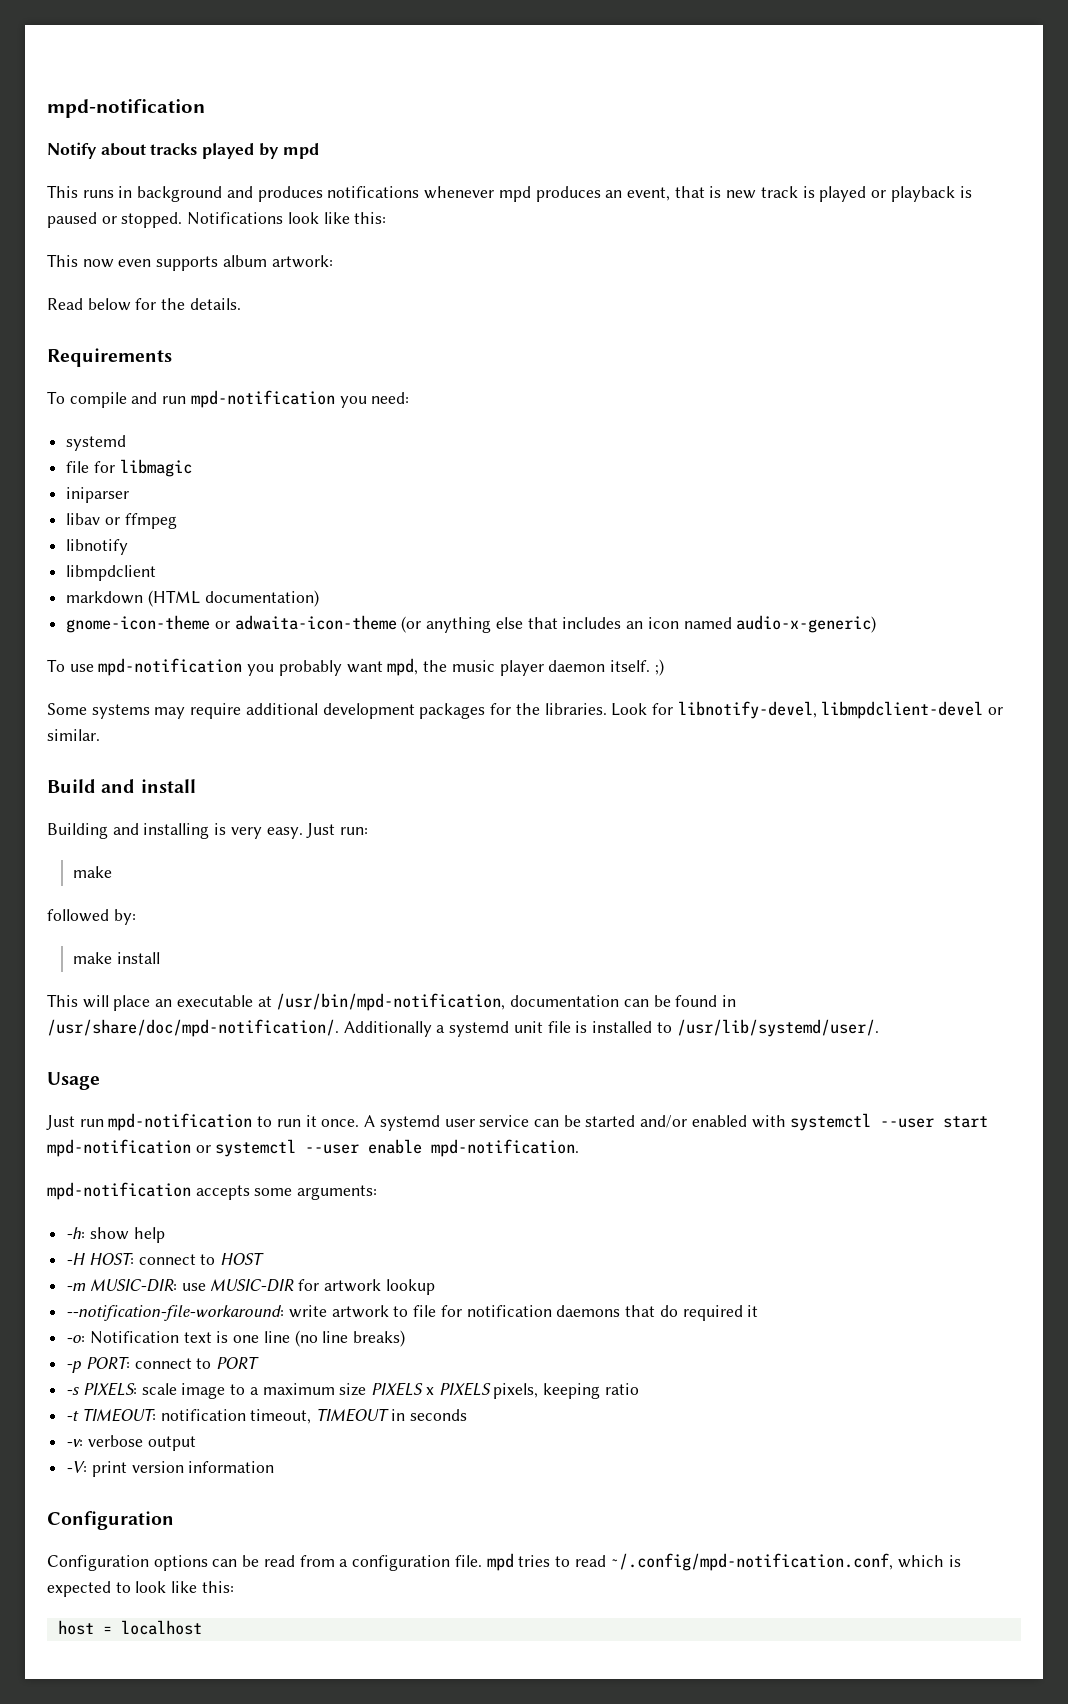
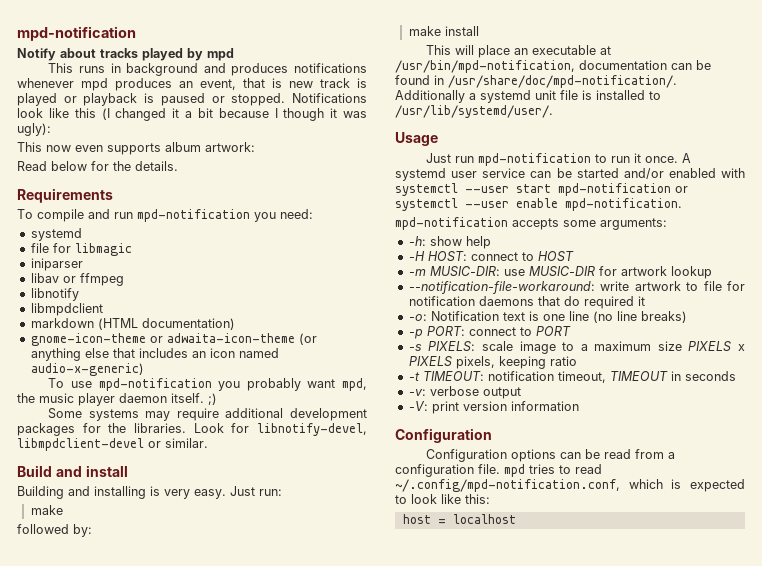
[354,212,387,224] this: -> [74,108,367,121] [17,123,51,136] this (I changed it a bit because I though it was ugly):

